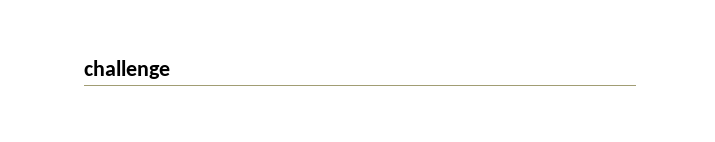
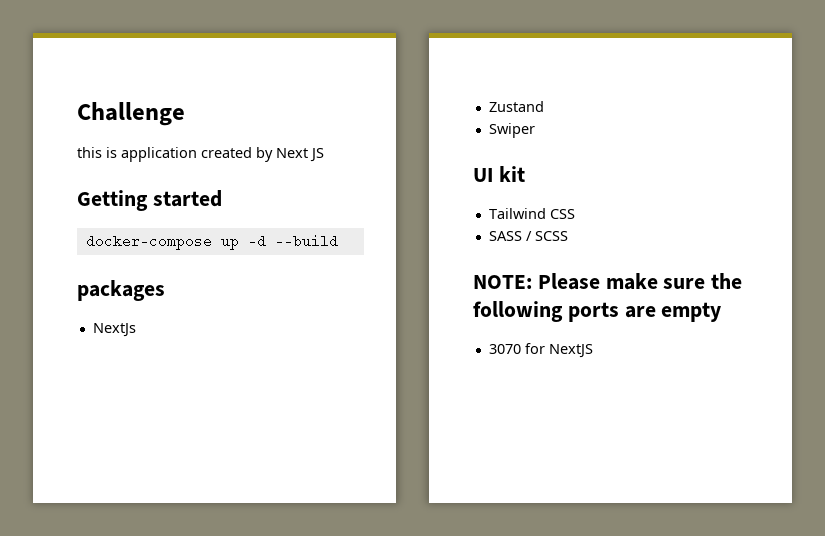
[84,60,170,79] challenge -> [77,102,185,126] [77,147,324,162] [77,190,222,211] [85,234,338,250] [77,280,165,301] [92,323,136,337] [488,101,544,112] [488,123,535,138] [473,166,525,182] [488,208,575,219] [488,231,568,241] [473,273,743,290] [473,301,722,322] [488,343,593,358] Challenge // this is application created by Next JS // Getting started // docker-compose up -d --build // packages // NextJs // Zustand // Swiper // UI kit // Tailwind CSS // SASS / SCSS // NOTE: Please make sure the following ports are empty // 3070 for NextJS

